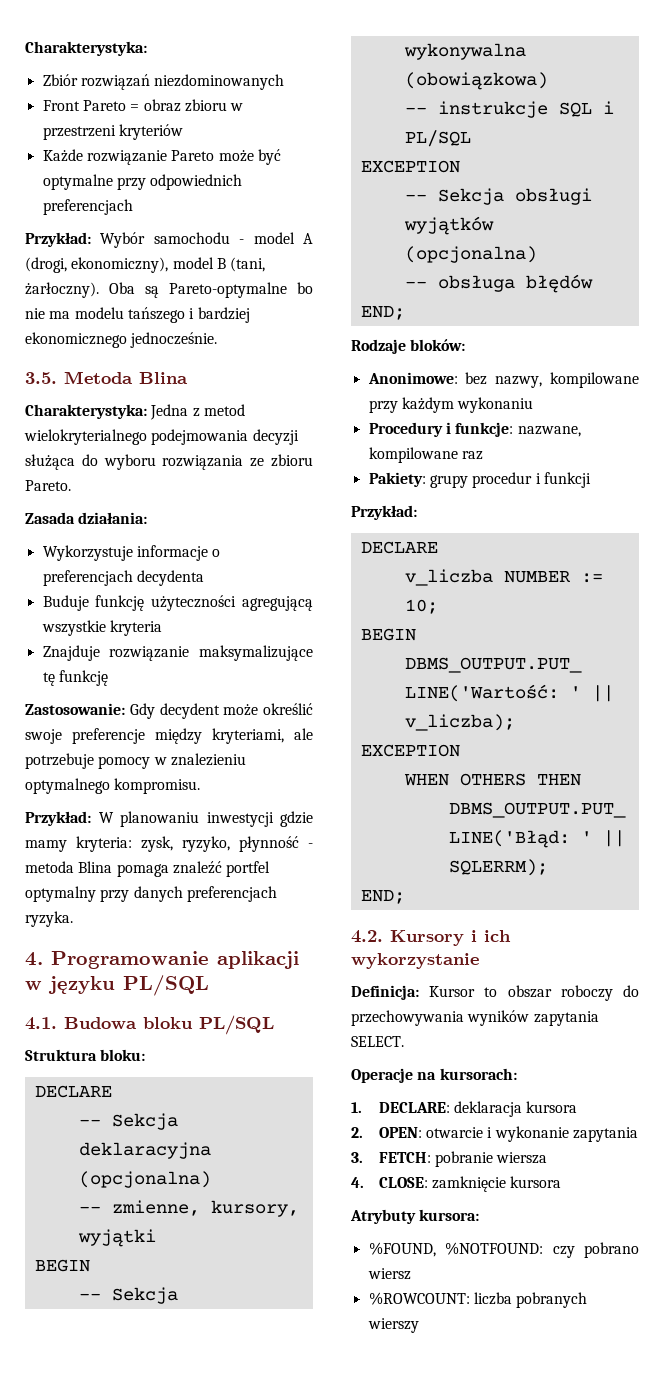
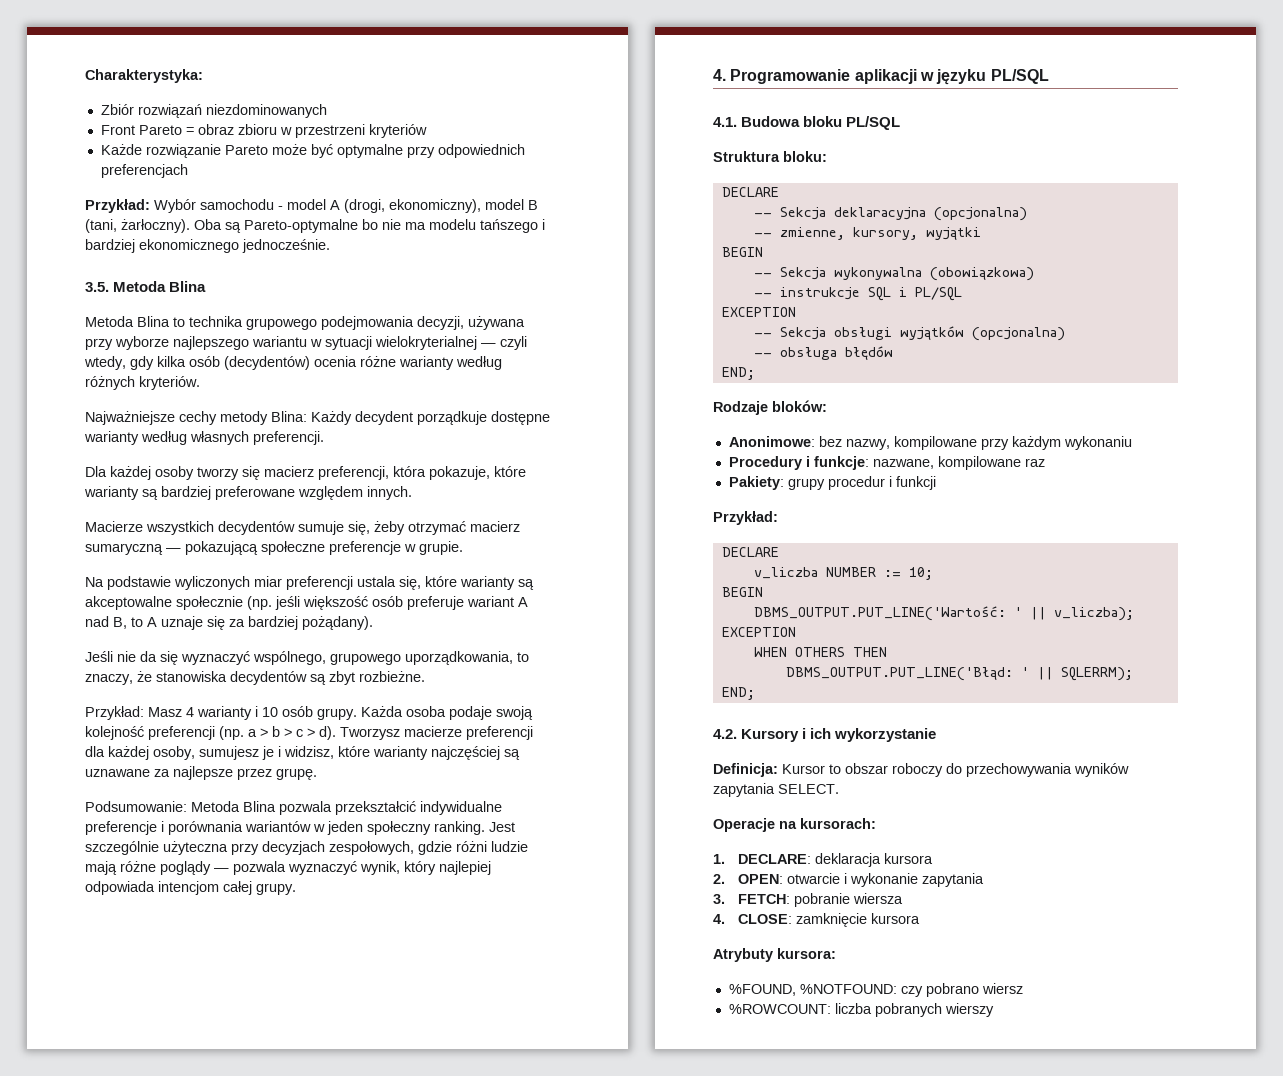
[25,404,245,420] [24,429,299,445] [25,454,313,470] [25,480,71,491] [25,512,148,524] [42,545,221,561] [42,570,204,586] [42,595,313,611] [41,620,162,636] [42,645,313,661] [42,670,108,686] [25,703,313,719] [25,728,313,744] [25,753,246,769] [25,778,201,794] [25,811,313,827] [25,836,313,852] [25,861,271,877] [25,886,277,902] [25,911,73,927] Charakterystyka: Jedna z metod wielokryterialnego podejmowania decyzji służąca do wyboru rozwiązania ze zbioru Pareto. // Zasada działania: // Wykorzystuje informacje o preferencjach decydenta // Buduje funkcję użyteczności agregującą wszystkie kryteria // Znajduje rozwiązanie maksymalizujące tę funkcję // Zastosowanie: Gdy decydent może określić swoje preferencje między kryteriami, ale potrzebuje pomocy w znalezieniu optymalnego kompromisu. // Przykład: W planowaniu inwestycji gdzie mamy kryteria: zysk, ryzyko, płynność - metoda Blina pomaga znaleźć portfel optymalny przy danych preferencjach ryzyka. -> [85,316,525,330] [85,336,527,350] [84,356,502,370] [85,376,200,390] [85,411,550,425] [84,431,324,445] [85,466,526,480] [84,486,412,500] [85,521,520,535] [85,541,463,555] [85,576,534,590] [85,596,528,610] [85,616,373,630] [85,651,529,665] [85,671,425,685] [85,706,533,720] [85,726,533,740] [85,746,520,760] [85,766,317,780] [85,801,502,815] [85,821,515,835] [85,841,528,855] [85,861,491,875] [85,881,296,895] Metoda Blina to technika grupowego podejmowania decyzji, używana przy wyborze najlepszego wariantu w sytuacji wielokryterialnej — czyli wtedy, gdy kilka osób (decydentów) ocenia różne warianty według różnych kryteriów. // Najważniejsze cechy metody Blina: Każdy decydent porządkuje dostępne warianty według własnych preferencji. // Dla każdej osoby tworzy się macierz preferencji, która pokazuje, które warianty są bardziej preferowane względem innych. // Macierze wszystkich decydentów sumuje się, żeby otrzymać macierz sumaryczną — pokazującą społeczne preferencje w grupie. // Na podstawie wyliczonych miar preferencji ustala się, które warianty są akceptowalne społecznie (np. jeśli większość osób preferuje wariant A nad B, to A uznaje się za bardziej pożądany). // Jeśli nie da się wyznaczyć wspólnego, grupowego uporządkowania, to znaczy, że stanowiska decydentów są zbyt rozbieżne. // Przykład: Masz 4 warianty i 10 osób grupy. Każda osoba podaje swoją kolejność preferencji (np. a > b > c > d). Tworzysz macierze preferencji dla każdej osoby, sumujesz je i widzisz, które warianty najczęściej są uznawane za najlepsze przez grupę. // Podsumowanie: Metoda Blina pozwala przekształcić indywidualne preferencje i porównania wariantów w jeden społeczny ranking. Jest szczególnie użyteczna przy decyzjach zespołowych, gdzie różni ludzie mają różne poglądy — pozwala wyznaczyć wynik, który najlepiej odpowiada intencjom całej grupy.

